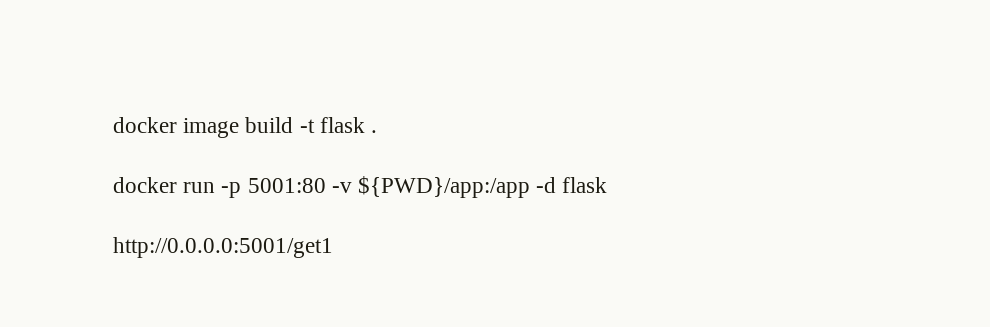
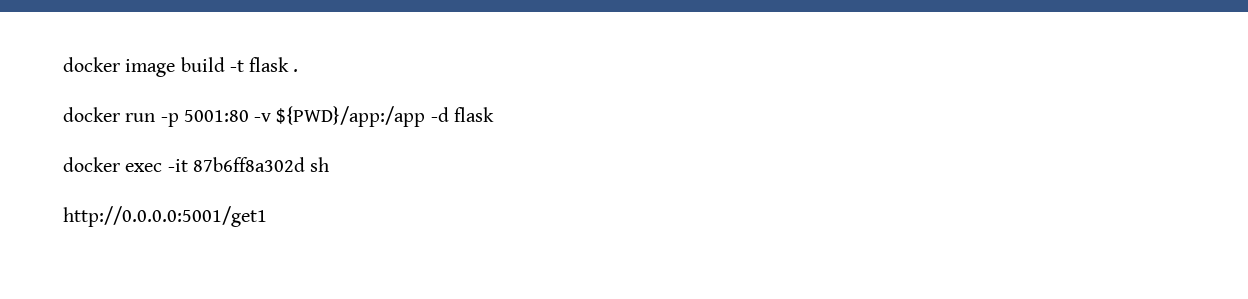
(608, 185) none -> [63,157,330,172] // docker exec -it 87b6ff8a302d sh

